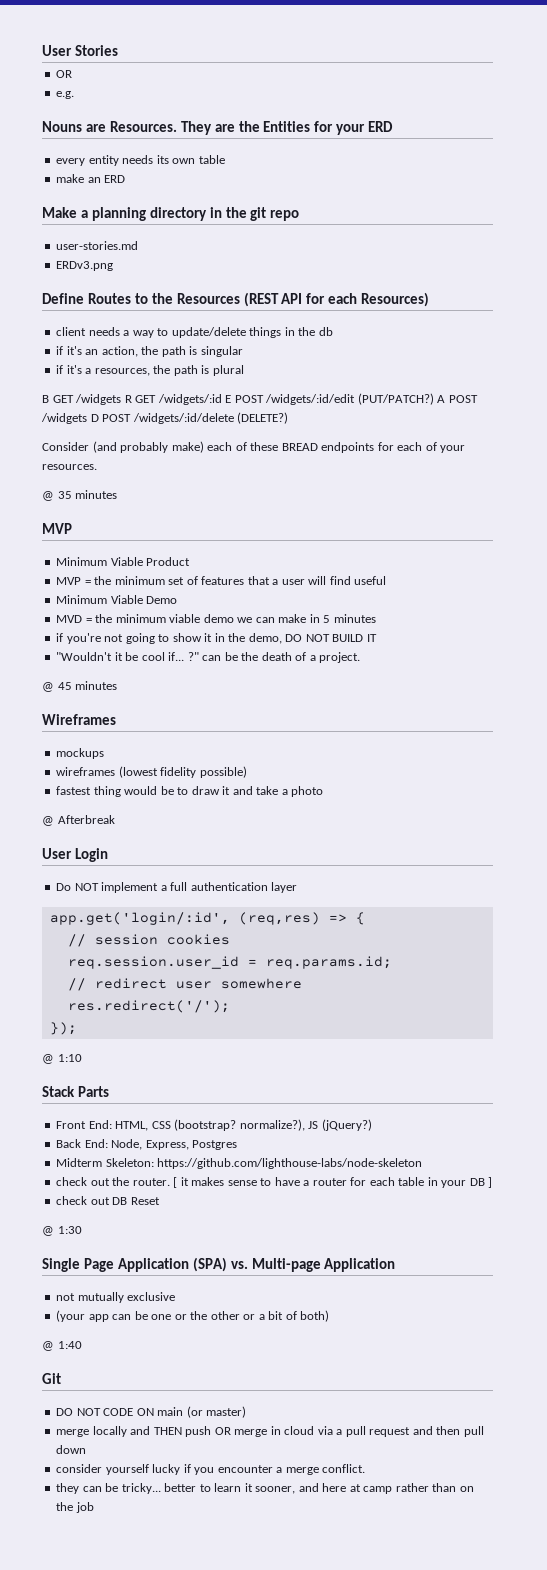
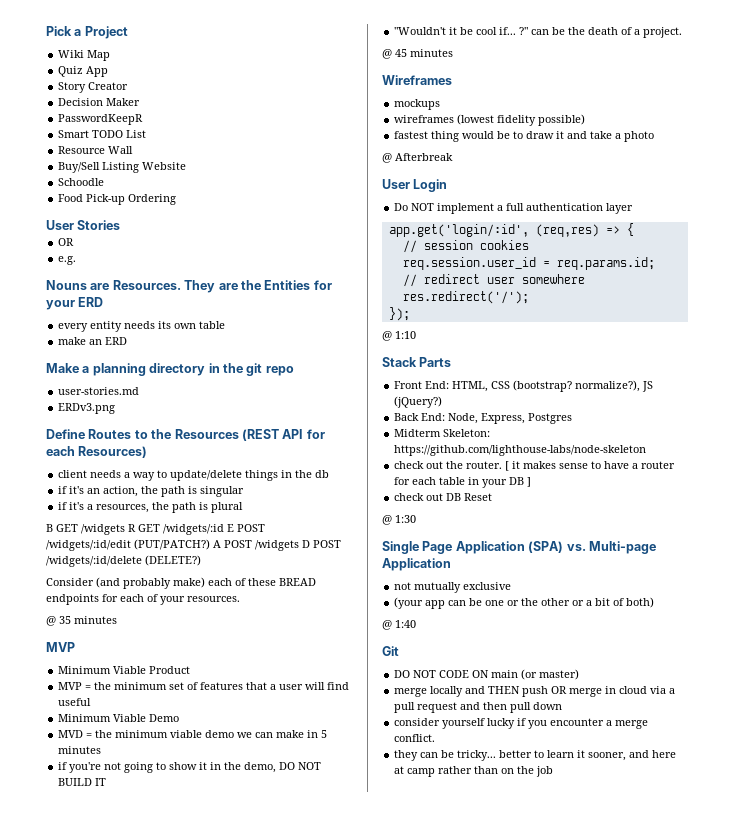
(42, 50) none -> [46,26,128,39] [58,50,111,61] [58,66,109,77] [58,82,129,93] [58,98,141,106] [58,114,144,125] [58,130,147,138] [58,146,134,154] [58,162,187,173] [58,178,105,186] [58,194,177,205] Pick a Project // Wiki Map // Quiz App // Story Creator // Decision Maker // PasswordKeepR // Smart TODO List // Resource Wall // Buy/Sell Listing Website // Schoodle // Food Pick-up Ordering //

